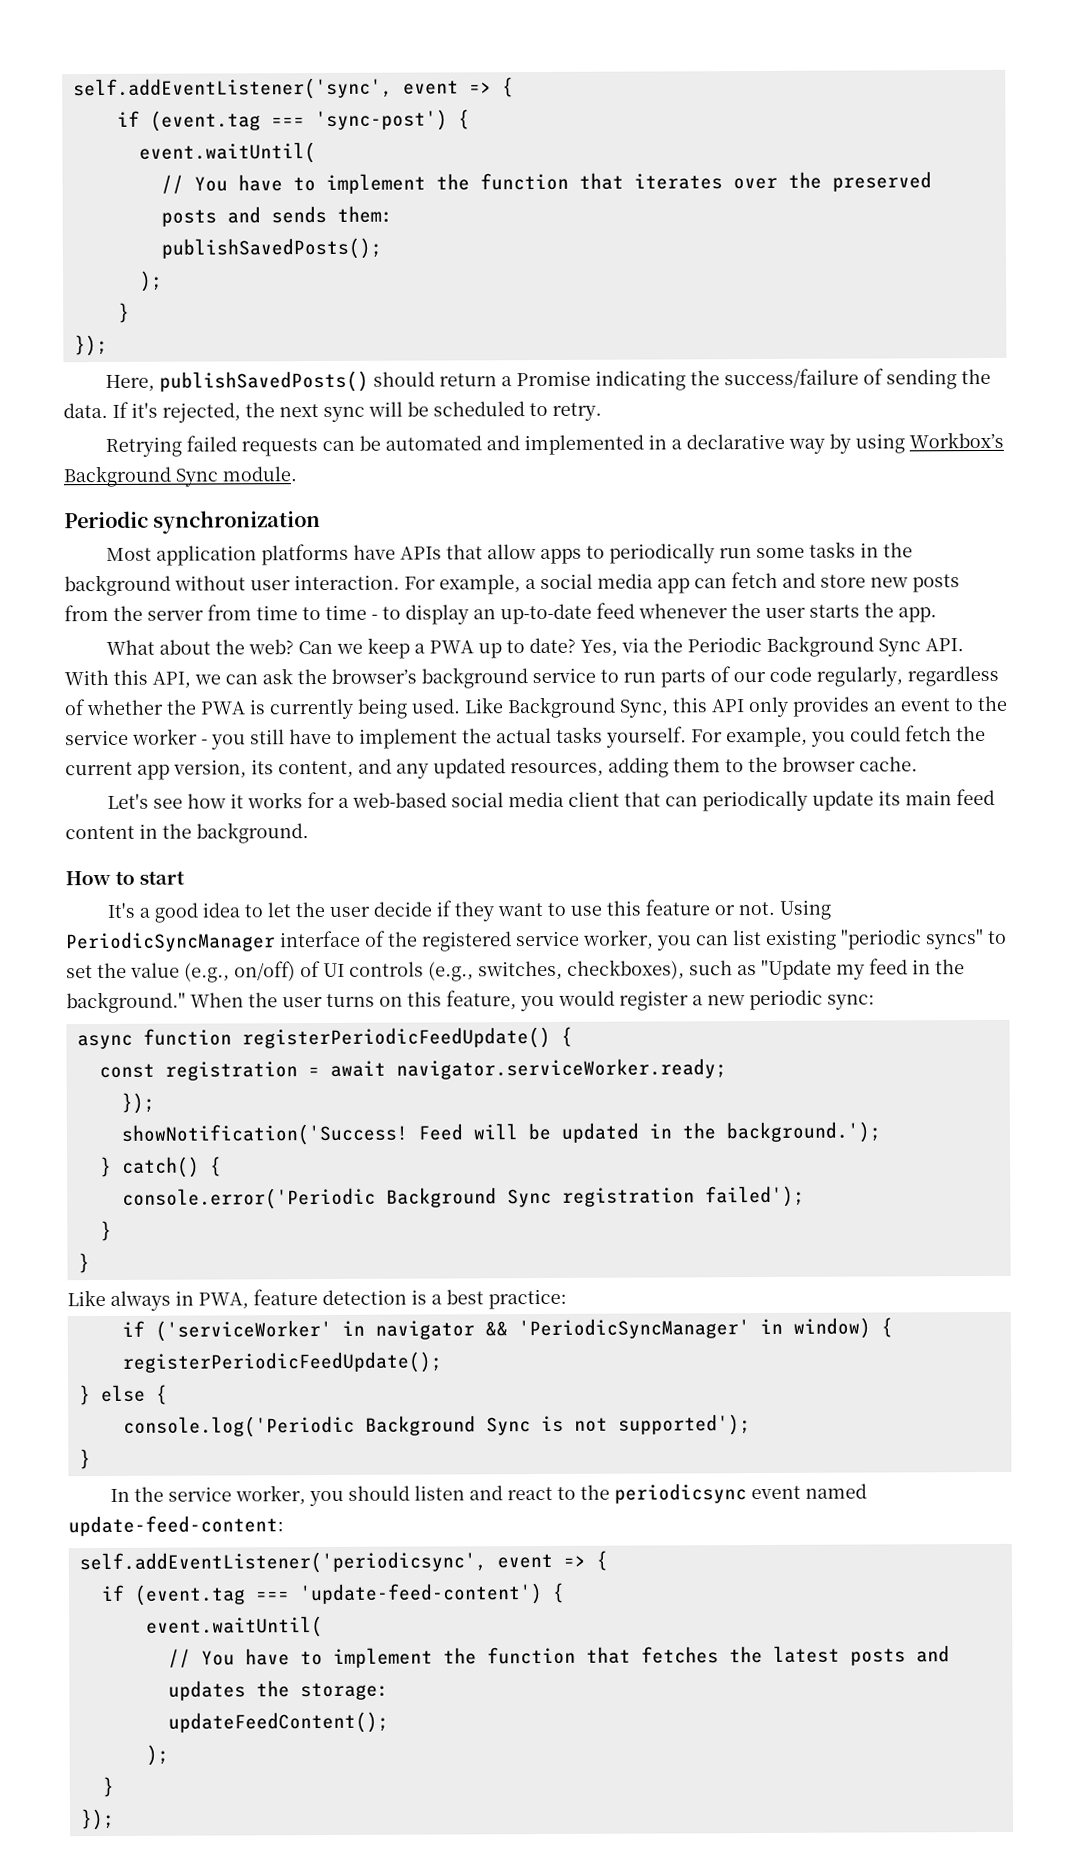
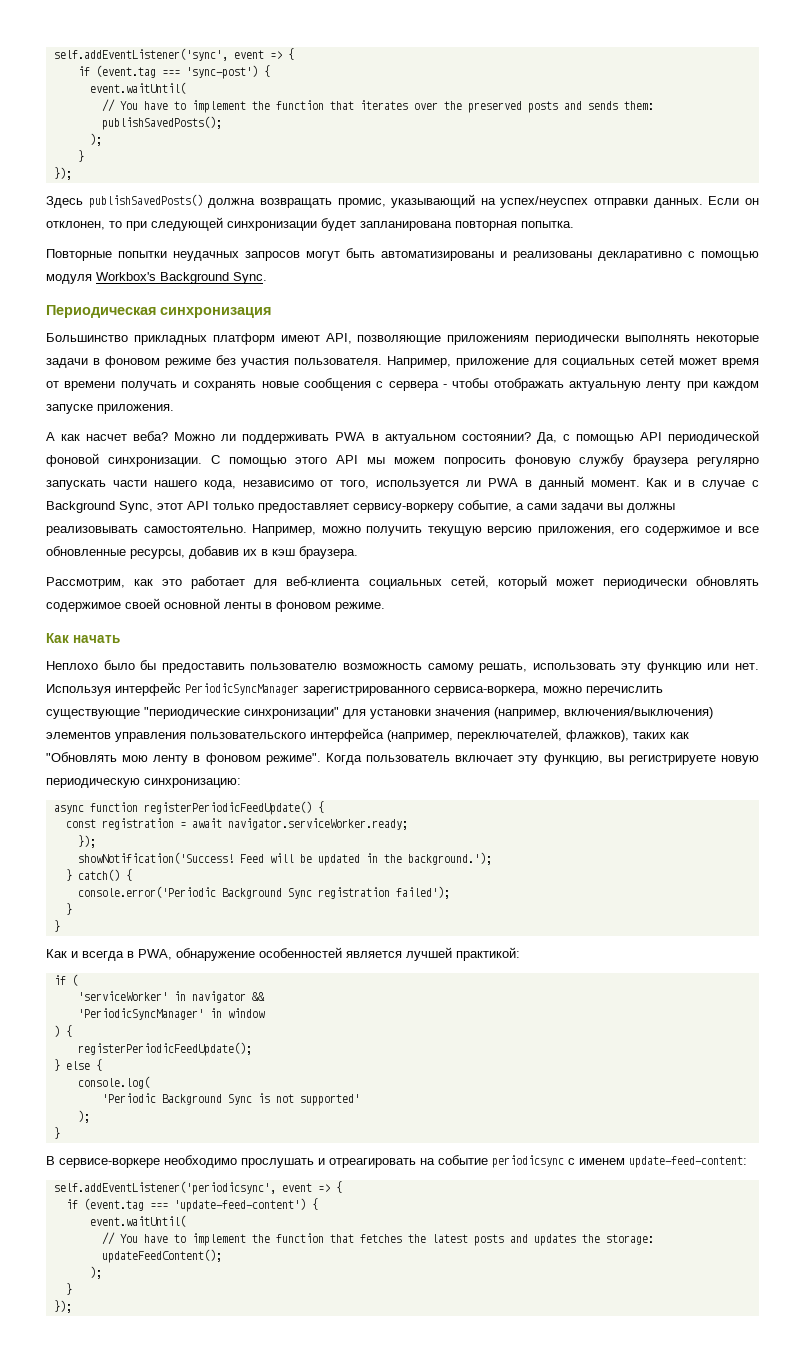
[104,368,991,393] [63,401,602,423] [104,431,1004,457] [63,465,297,488] [64,510,322,534] [105,541,913,566] [64,571,960,597] [64,602,937,625] [105,635,964,659] [64,665,999,689] [64,695,1008,720] [65,725,986,750] [65,756,918,780] [106,788,995,812] [65,822,309,844] [65,870,186,886] [106,899,831,923] [66,929,1007,953] [66,958,965,983] [66,989,875,1014] Here, publishSavedPosts() should return a Promise indicating the success/failure of sending the data. If it's rejected, the next sync will be scheduled to retry. // Retrying failed requests can be automated and implemented in a declarative way by using Workbox’s Background Sync module. // Periodic synchronization // Most application platforms have APIs that allow apps to periodically run some tasks in the background without user interaction. For example, a social media app can fetch and store new posts from the server from time to time - to display an up-to-date feed whenever the user starts the app. // What about the web? Can we keep a PWA up to date? Yes, via the Periodic Background Sync API. With this API, we can ask the browser’s background service to run parts of our code regularly, regardless of whether the PWA is currently being used. Like Background Sync, this API only provides an event to the service worker - you still have to implement the actual tasks yourself. For example, you could fetch the current app version, its content, and any updated resources, adding them to the browser cache. // Let's see how it works for a web-based social media client that can periodically update its main feed content in the background. // How to start // It's a good idea to let the user decide if they want to use this feature or not. Using PeriodicSyncManager interface of the registered service worker, you can list existing "periodic syncs" to set the value (e.g., on/off) of UI controls (e.g., switches, checkboxes), such as "Update my feed in the background." When the user turns on this feature, you would register a new periodic sync: -> [46,194,759,208] [46,217,574,231] [46,248,759,261] [46,272,267,284] [46,305,271,318] [46,333,760,345] [46,354,759,368] [46,378,759,391] [46,404,174,414] [46,430,760,444] [46,453,760,467] [46,476,759,490] [46,500,675,513] [46,524,759,536] [46,546,358,559] [46,575,759,589] [46,598,385,612] [46,633,120,643] [46,660,760,673] [46,682,663,696] [46,707,713,719] [46,728,689,742] [46,752,759,765] [46,778,241,788] Здесь publishSavedPosts() должна возвращать промис, указывающий на успех/неуспех отправки данных. Если он отклонен, то при следующей синхронизации будет запланирована повторная попытка. // Повторные попытки неудачных запросов могут быть автоматизированы и реализованы декларативно с помощью модуля Workbox's Background Sync. // Периодическая синхронизация // Большинство прикладных платформ имеют API, позволяющие приложениям периодически выполнять некоторые задачи в фоновом режиме без участия пользователя. Например, приложение для социальных сетей может время от времени получать и сохранять новые сообщения с сервера - чтобы отображать актуальную ленту при каждом запуске приложения. // А как насчет веба? Можно ли поддерживать PWA в актуальном состоянии? Да, с помощью API периодической фоновой синхронизации. С помощью этого API мы можем попросить фоновую службу браузера регулярно запускать части нашего кода, независимо от того, используется ли PWA в данный момент. Как и в случае с Background Sync, этот API только предоставляет сервису-воркеру событие, а сами задачи вы должны реализовывать самостоятельно. Например, можно получить текущую версию приложения, его содержимое и все обновленные ресурсы, добавив их в кэш браузера. // Рассмотрим, как это работает для веб-клиента социальных сетей, который может периодически обновлять содержимое своей основной ленты в фоновом режиме. // Как начать // Неплохо было бы предоставить пользователю возможность самому решать, использовать эту функцию или нет. Используя интерфейс PeriodicSyncManager зарегистрированного сервиса-воркера, можно перечислить существующие "периодические синхронизации" для установки значения (например, включения/выключения) элементов управления пользовательского интерфейса (например, переключателей, флажков), таких как "Обновлять мою ленту в фоновом режиме". Когда пользователь включает эту функцию, вы регистрируете новую периодическую синхронизацию:
[67,1288,567,1311] [121,1319,332,1342] Like always in PWA, feature detection is a best practice: // if ('serviceWorker' -> [46,947,520,961] [53,974,78,986] [77,991,168,1001] Как и всегда в PWA, обнаружение особенностей является лучшей практикой: // if ( // 'serviceWorker'
(508, 1329) none -> (265, 996) //
[792,1317,871,1339] window) -> [227,1008,265,1018] [53,1025,60,1037] window // )
[122,1415,355,1438] console.log('Periodic -> [77,1076,150,1089] [101,1093,156,1103] console.log( // 'Periodic
[617,1414,751,1436] [78,1449,91,1470] [109,1483,867,1507] supported'); // } // In the service worker, you should listen and react to the periodicsync event named -> [299,1094,360,1106] [77,1110,90,1123] [53,1127,60,1139] [46,1155,625,1168] supported' // ); // } // В сервисе-воркере необходимо прослушать и отреагировать на событие periodicsync с именем

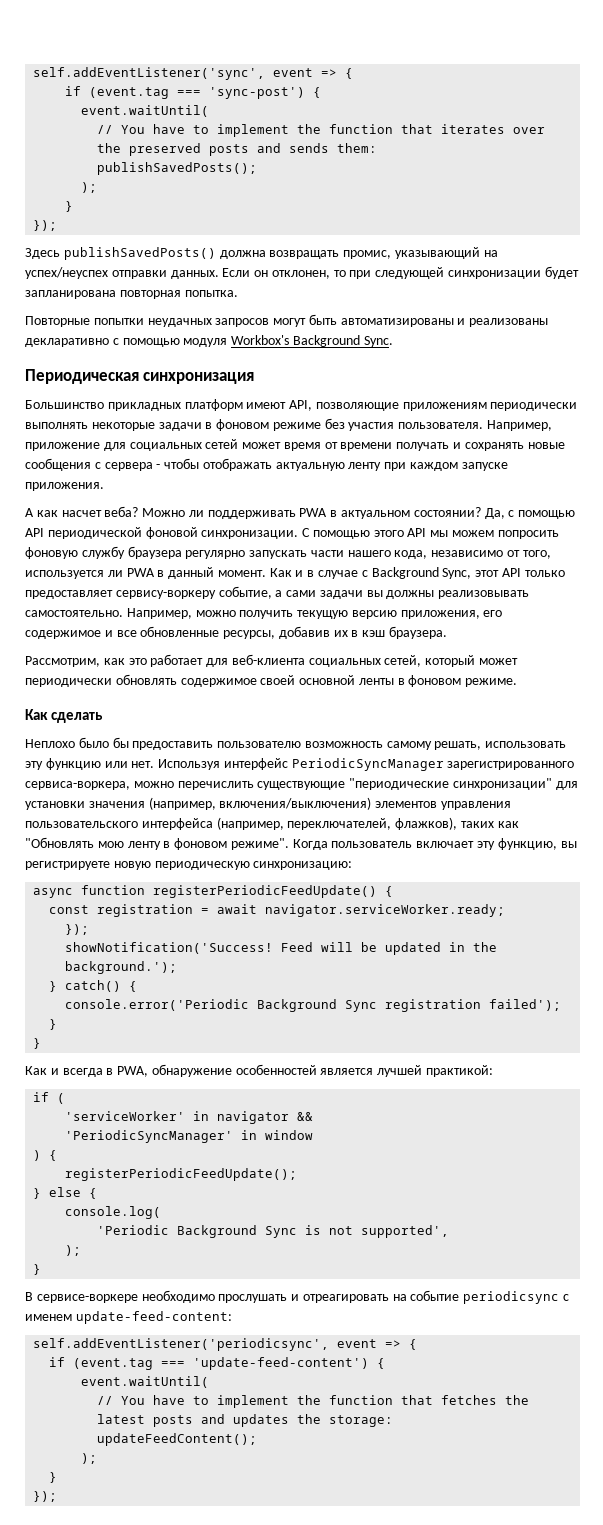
[73,635,120,643] начать -> [51,712,104,723] сделать
[299,1094,360,1106] supported' -> [361,1225,450,1238] supported',

